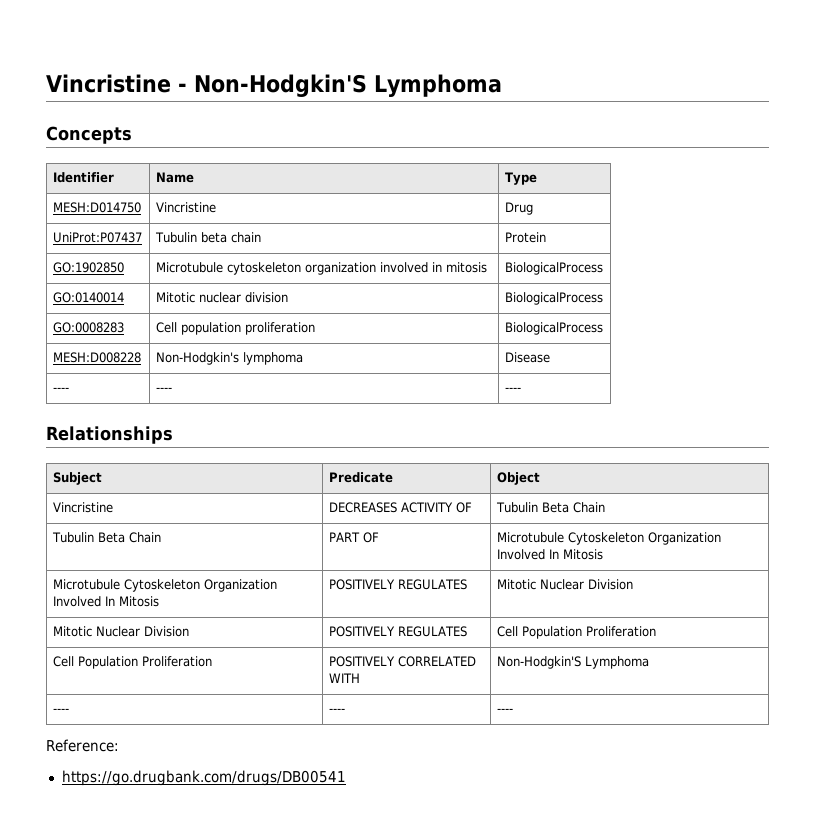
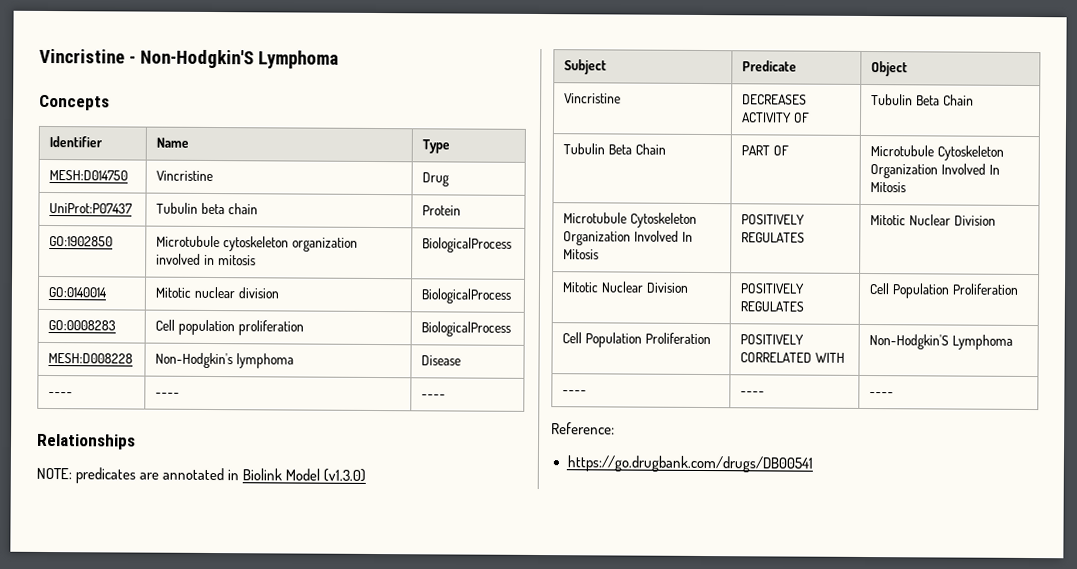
(173, 435) none -> [36,467,367,484] // NOTE: predicates are annotated in Biolink Model (v1.3.0)

